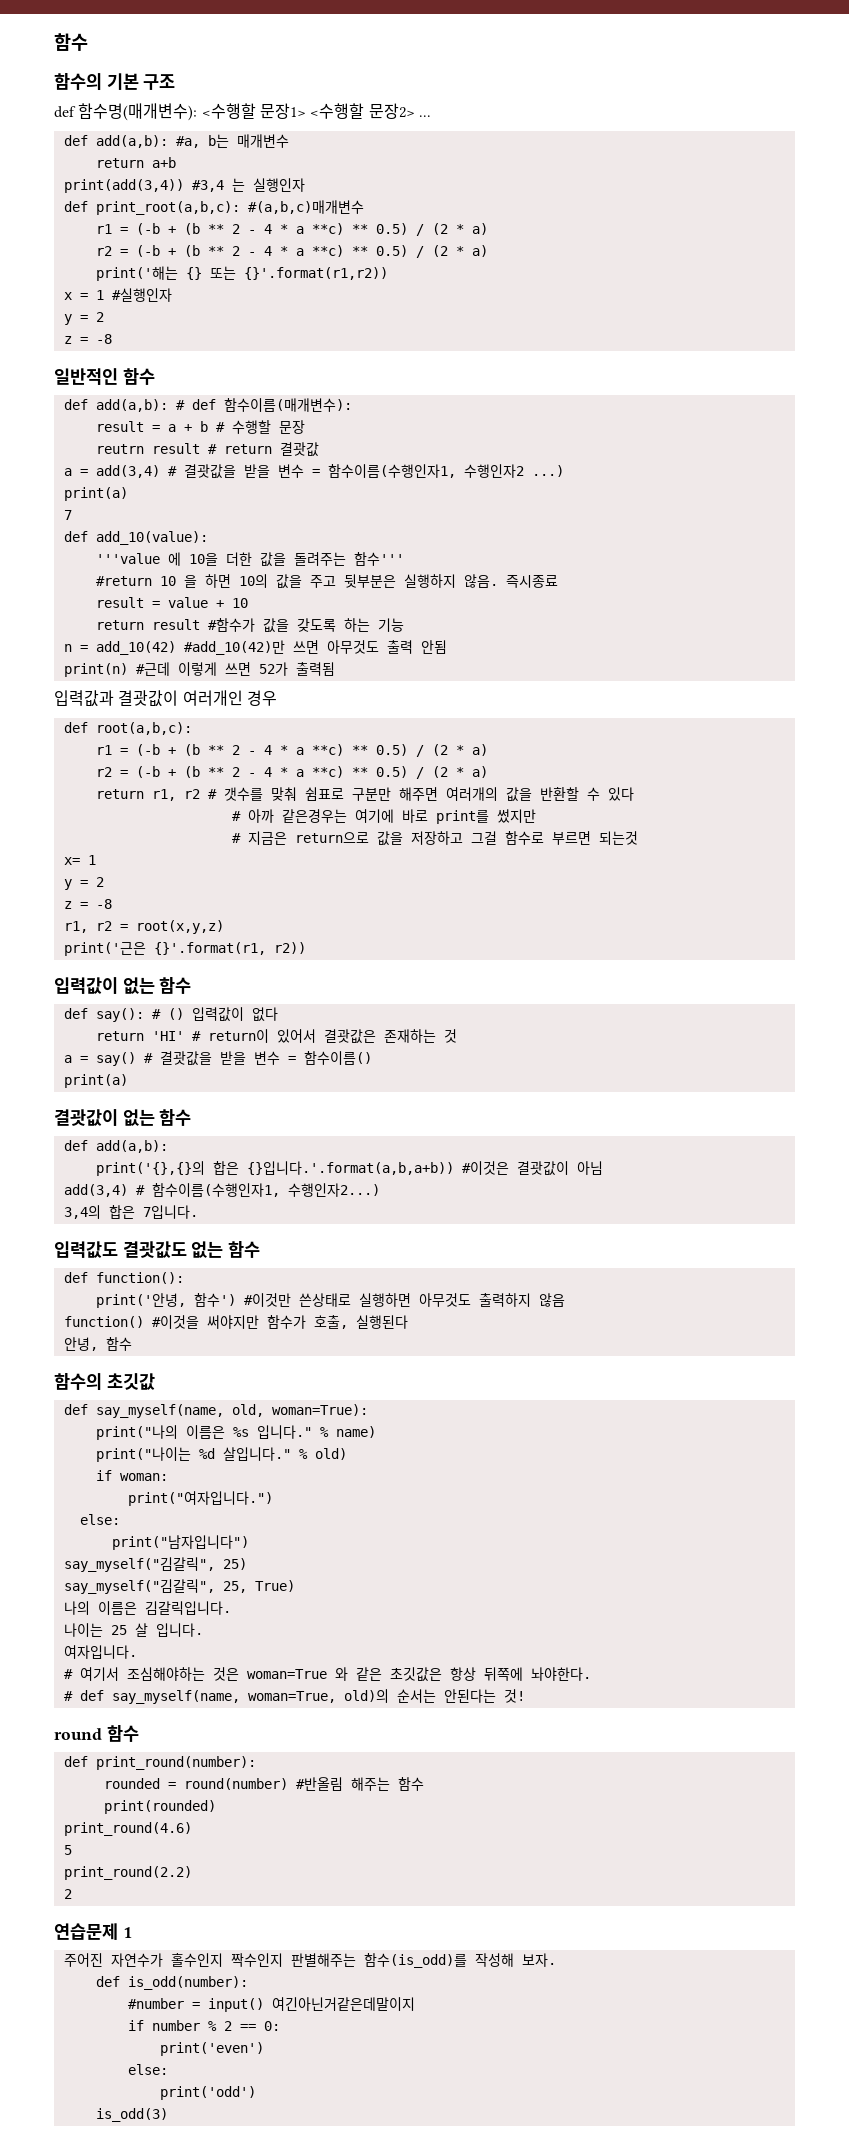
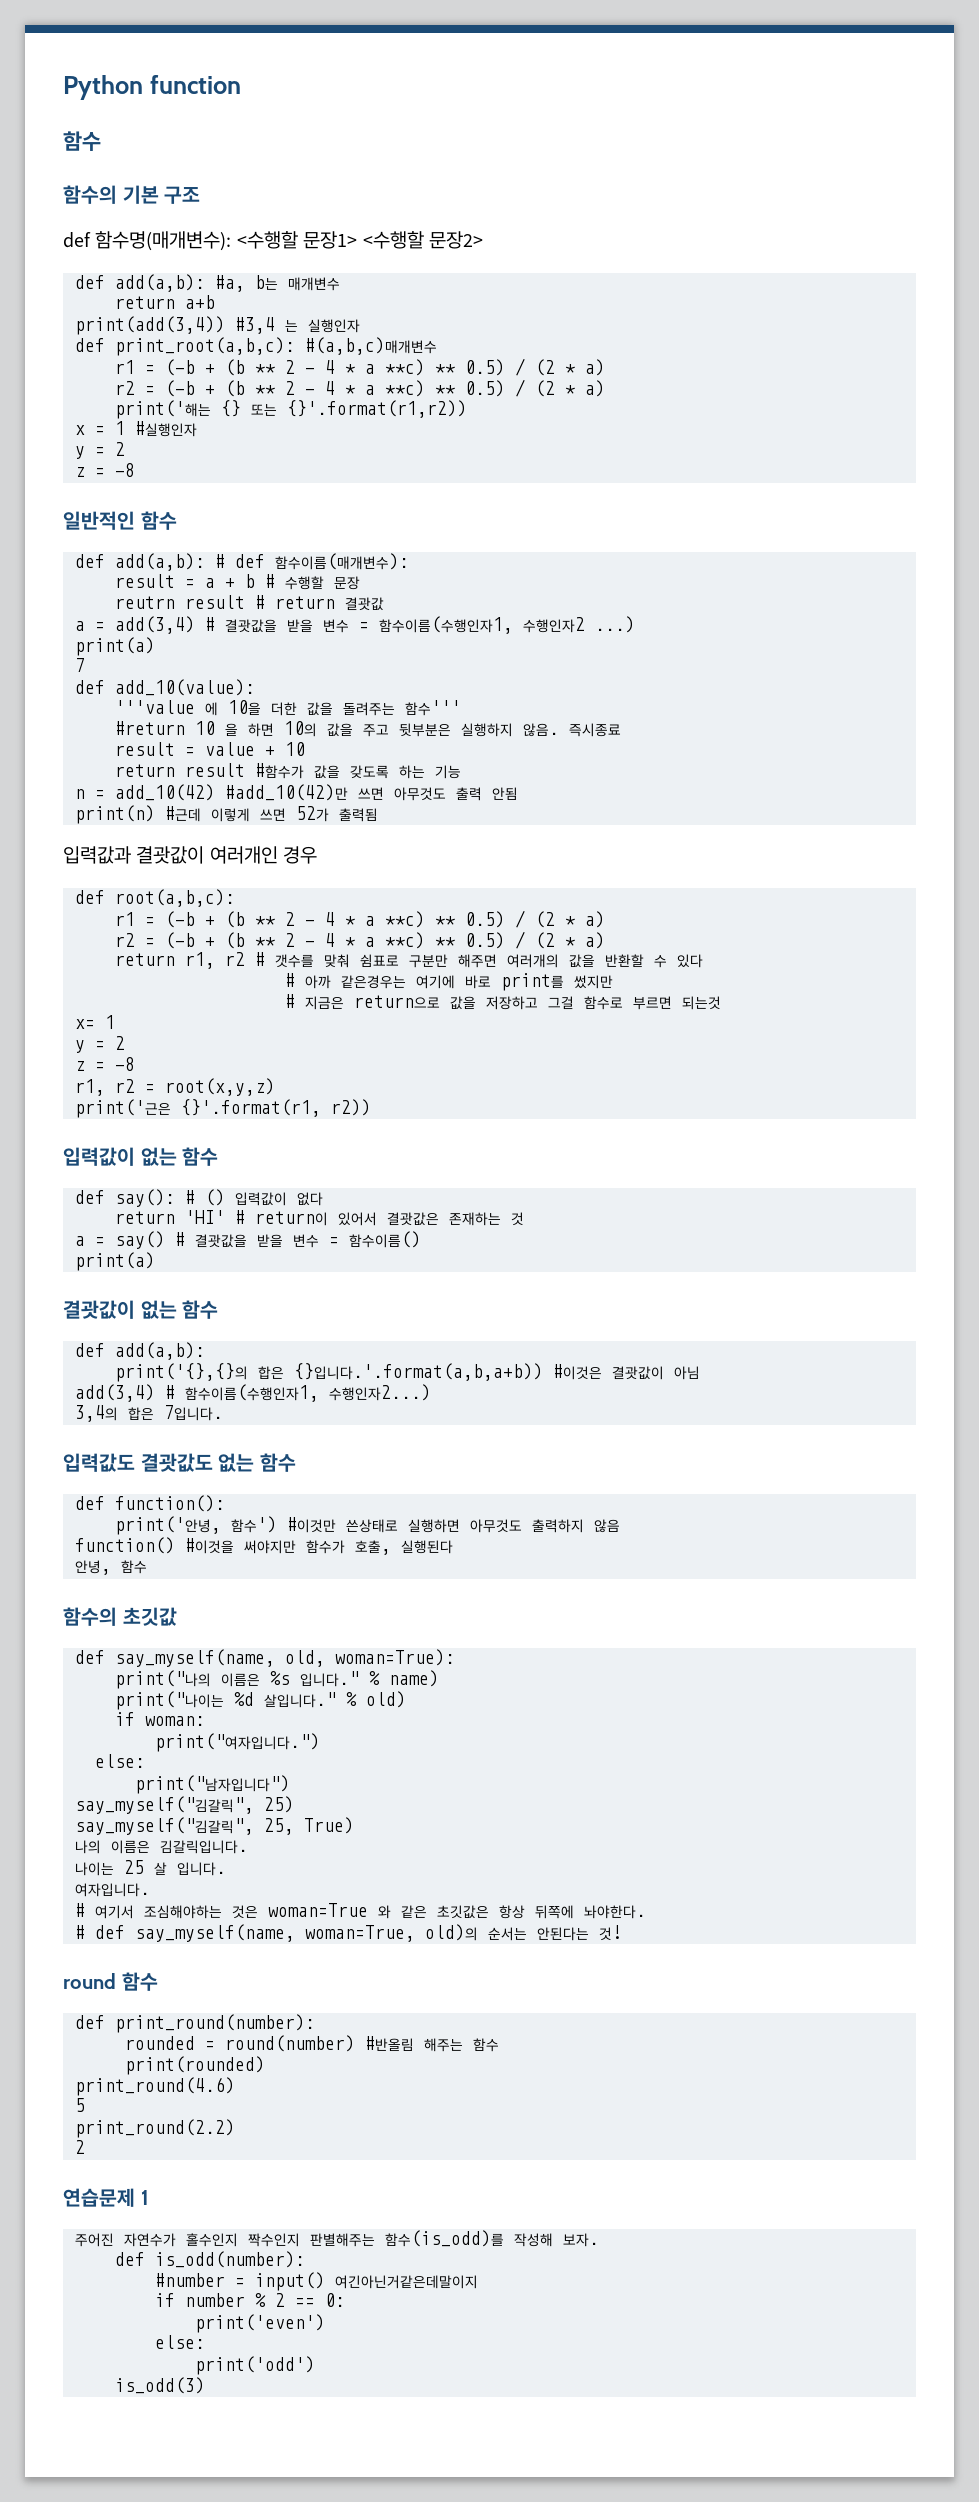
(54, 42) none -> [63,75,241,100] Python function //
[418,115,431,117] ... -> (483, 240) none

